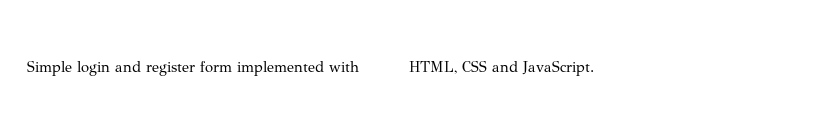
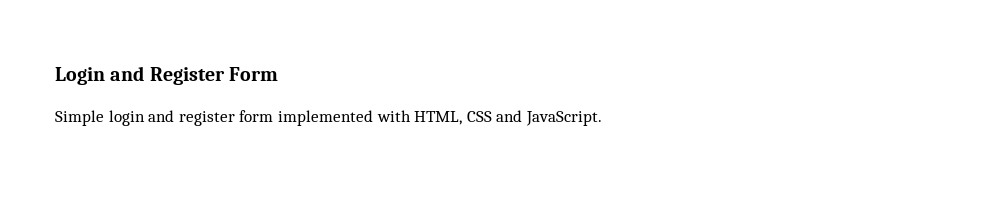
(27, 68) none -> [55,66,278,85] Login and Register Form //

